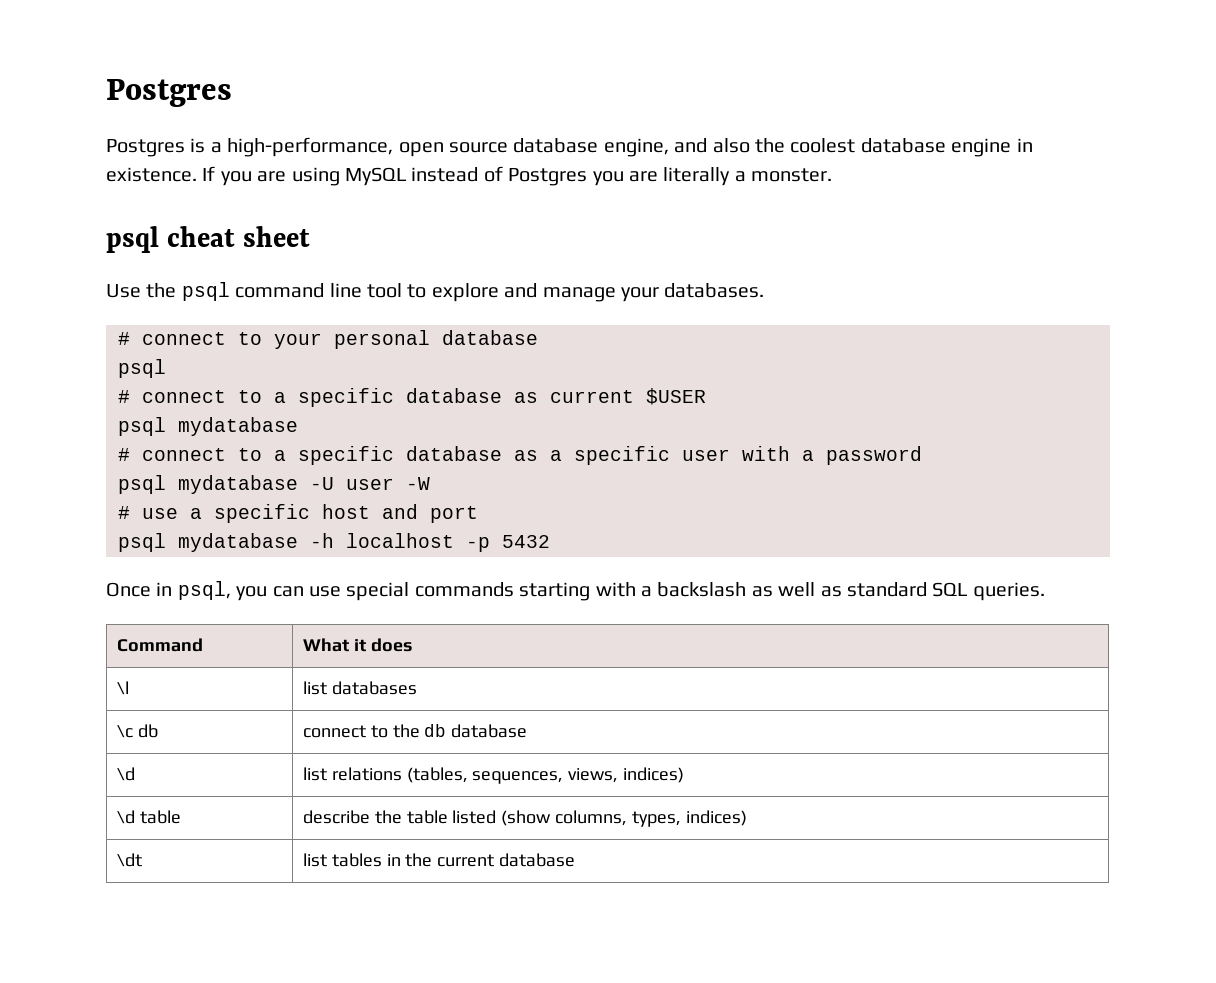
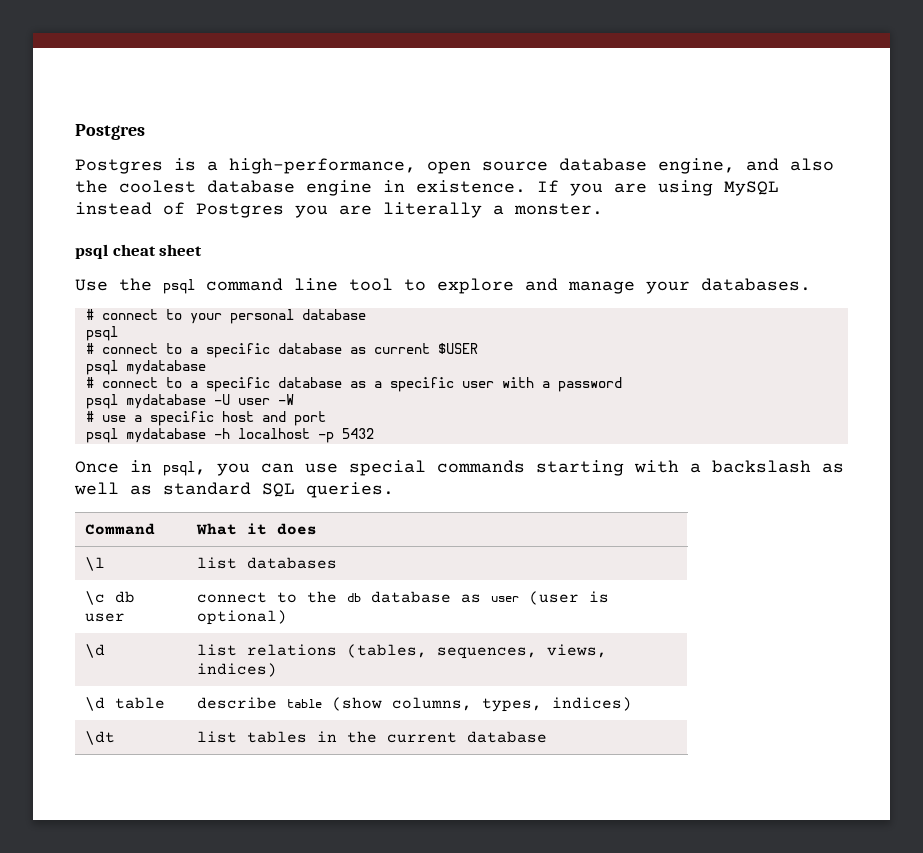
(158, 731) none -> [85,613,126,622] user
(528, 731) none -> [461,591,610,605] [197,610,288,625] as user (user is optional)
[374,810,497,824] the table listed -> [287,699,323,708] table

